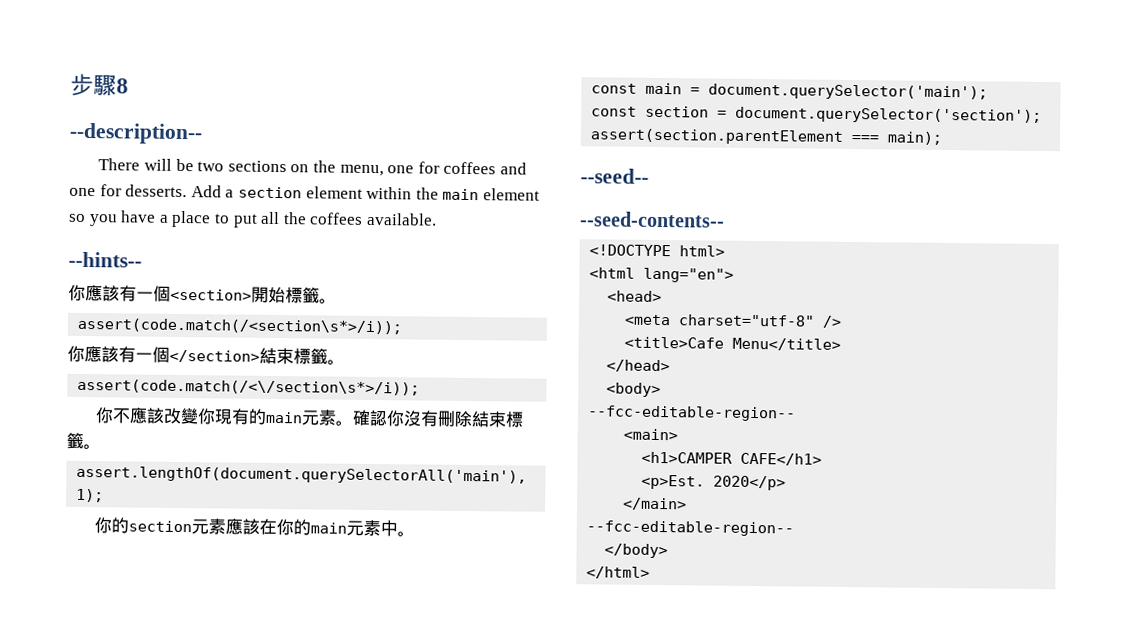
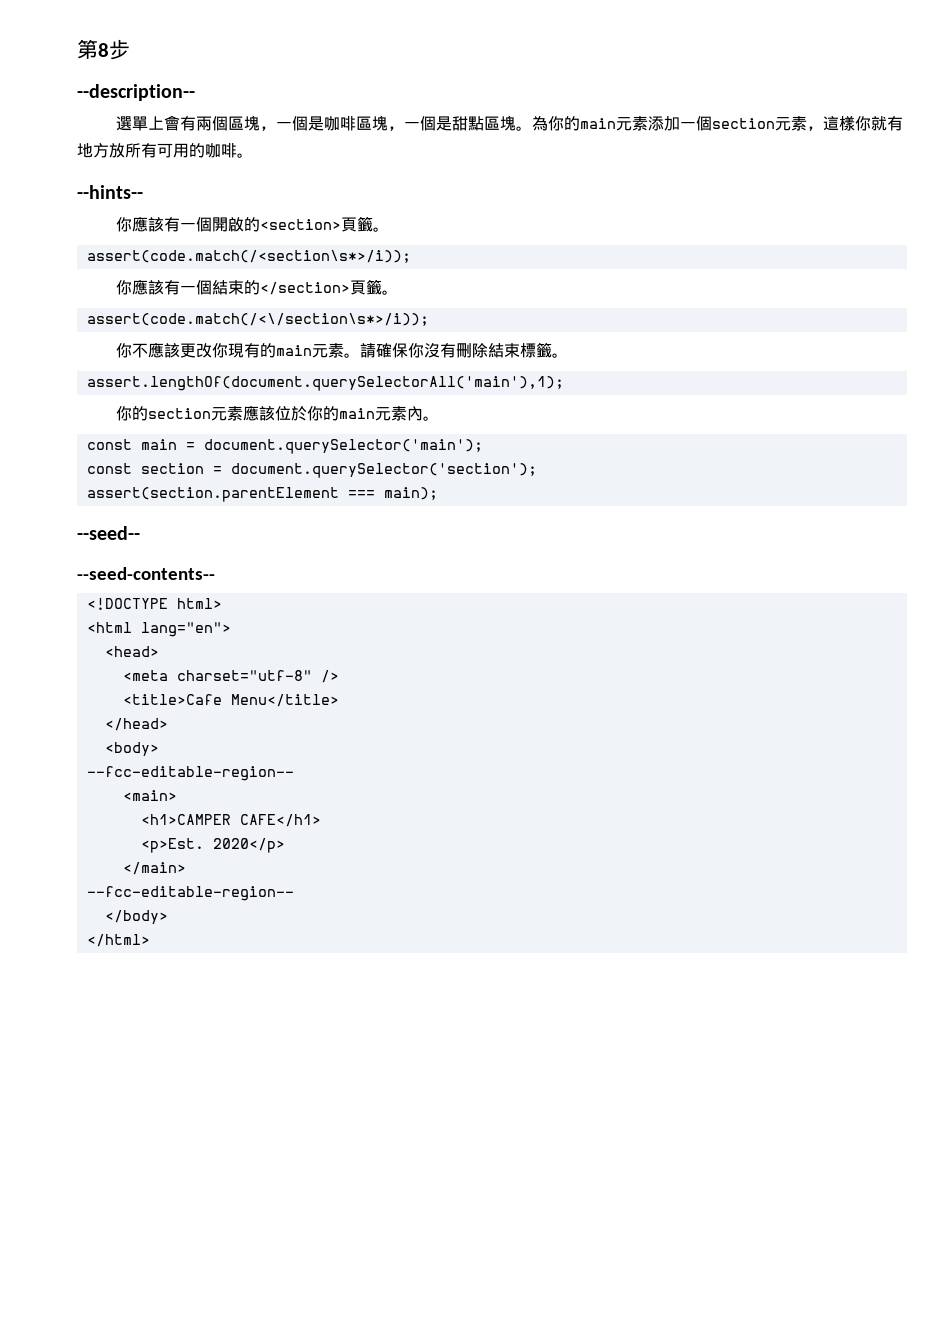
(70, 85) none -> [77,39,109,59] 第8
[93,75,129,97] 驟8 -> (130, 49) none
[98,158,527,177] [69,184,540,201] [69,210,437,228] There will be two sections on the menu, one for coffees and one for desserts. Add a section element within the main element so you have a place to put all the coffees available. -> [115,115,903,131] [77,143,253,158] 選單上會有兩個區塊，一個是咖啡區塊，一個是甜點區塊。為你的main元素添加一個section元素，這樣你就有地方放所有可用的咖啡。
[170,286,303,304] <section>開始標 -> [211,217,357,232] 開啟的<section>頁
[169,347,311,365] </section>結束標 -> [211,280,366,295] 結束的</section>頁
[163,407,200,425] 改變 -> [179,343,212,358] 更改
[352,409,389,427] 確認 -> [359,343,408,358] 請確保
[259,518,399,537] 在你的main元素中 -> [274,406,423,421] 位於你的main元素內

